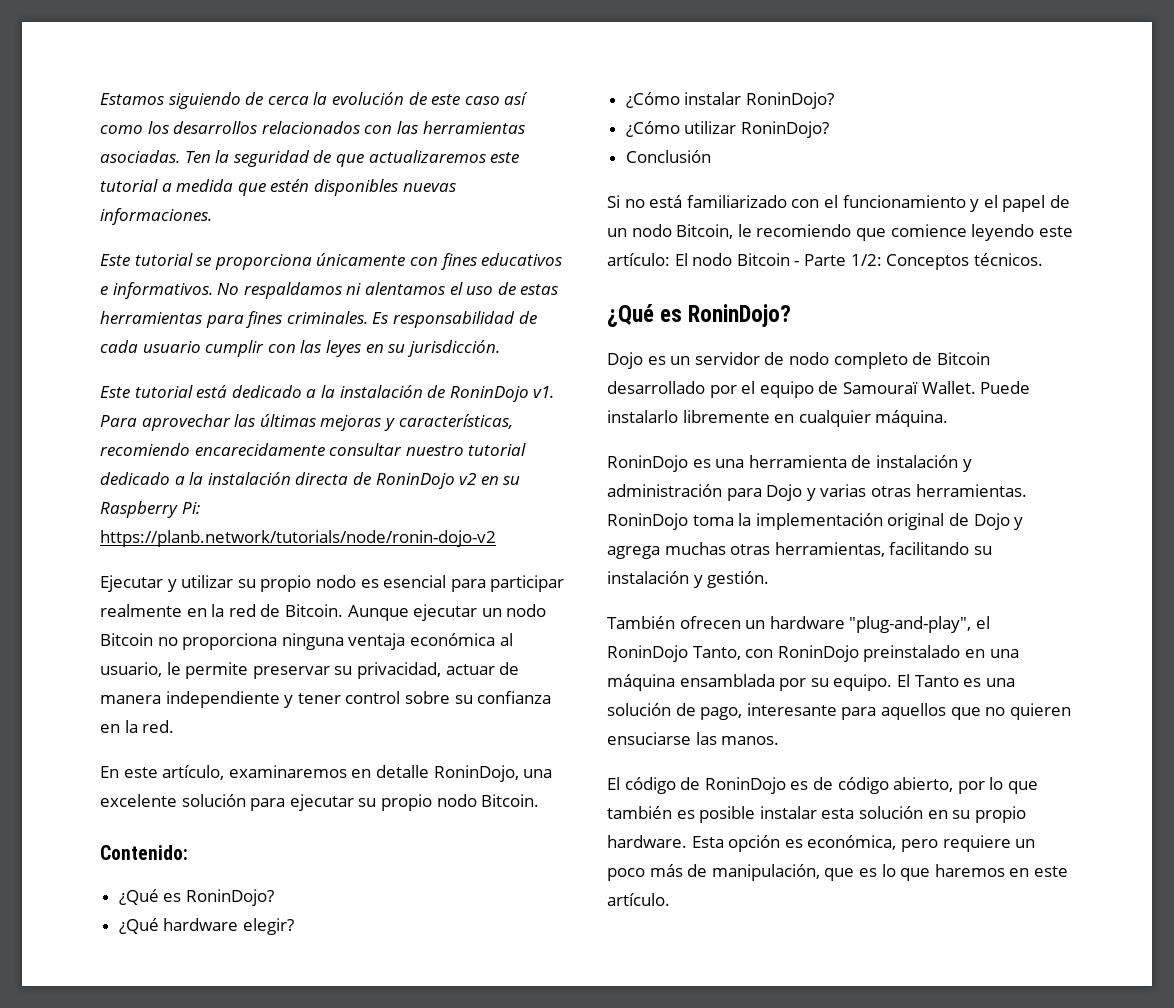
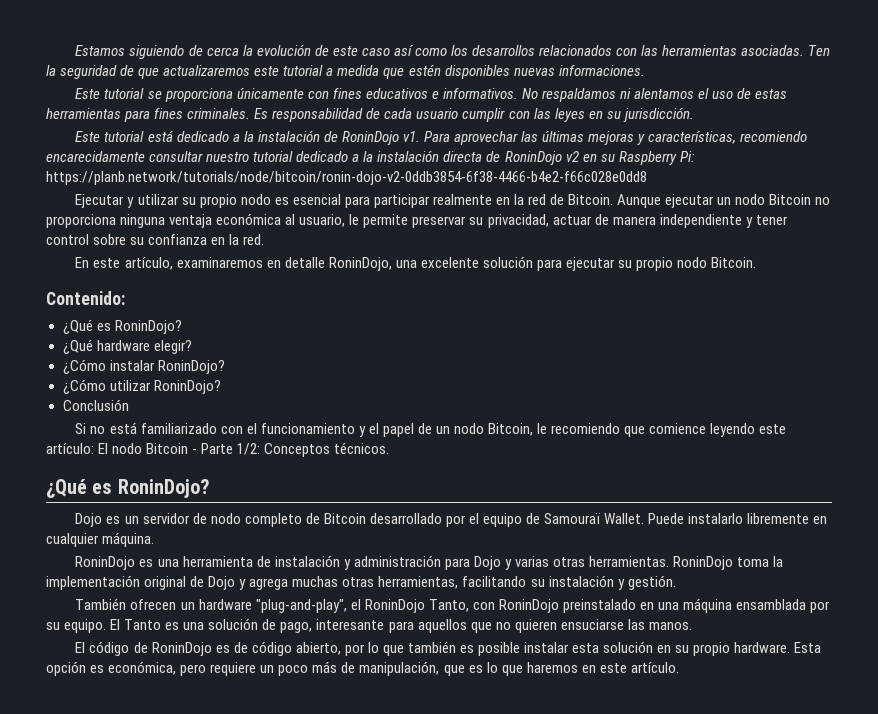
[100,530,496,547] https://planb.network/tutorials/node/ronin-dojo-v2 -> [46,171,647,185] https://planb.network/tutorials/node/bitcoin/ronin-dojo-v2-0ddb3854-6f38-4466-b4e2-f66c028e0dd8

